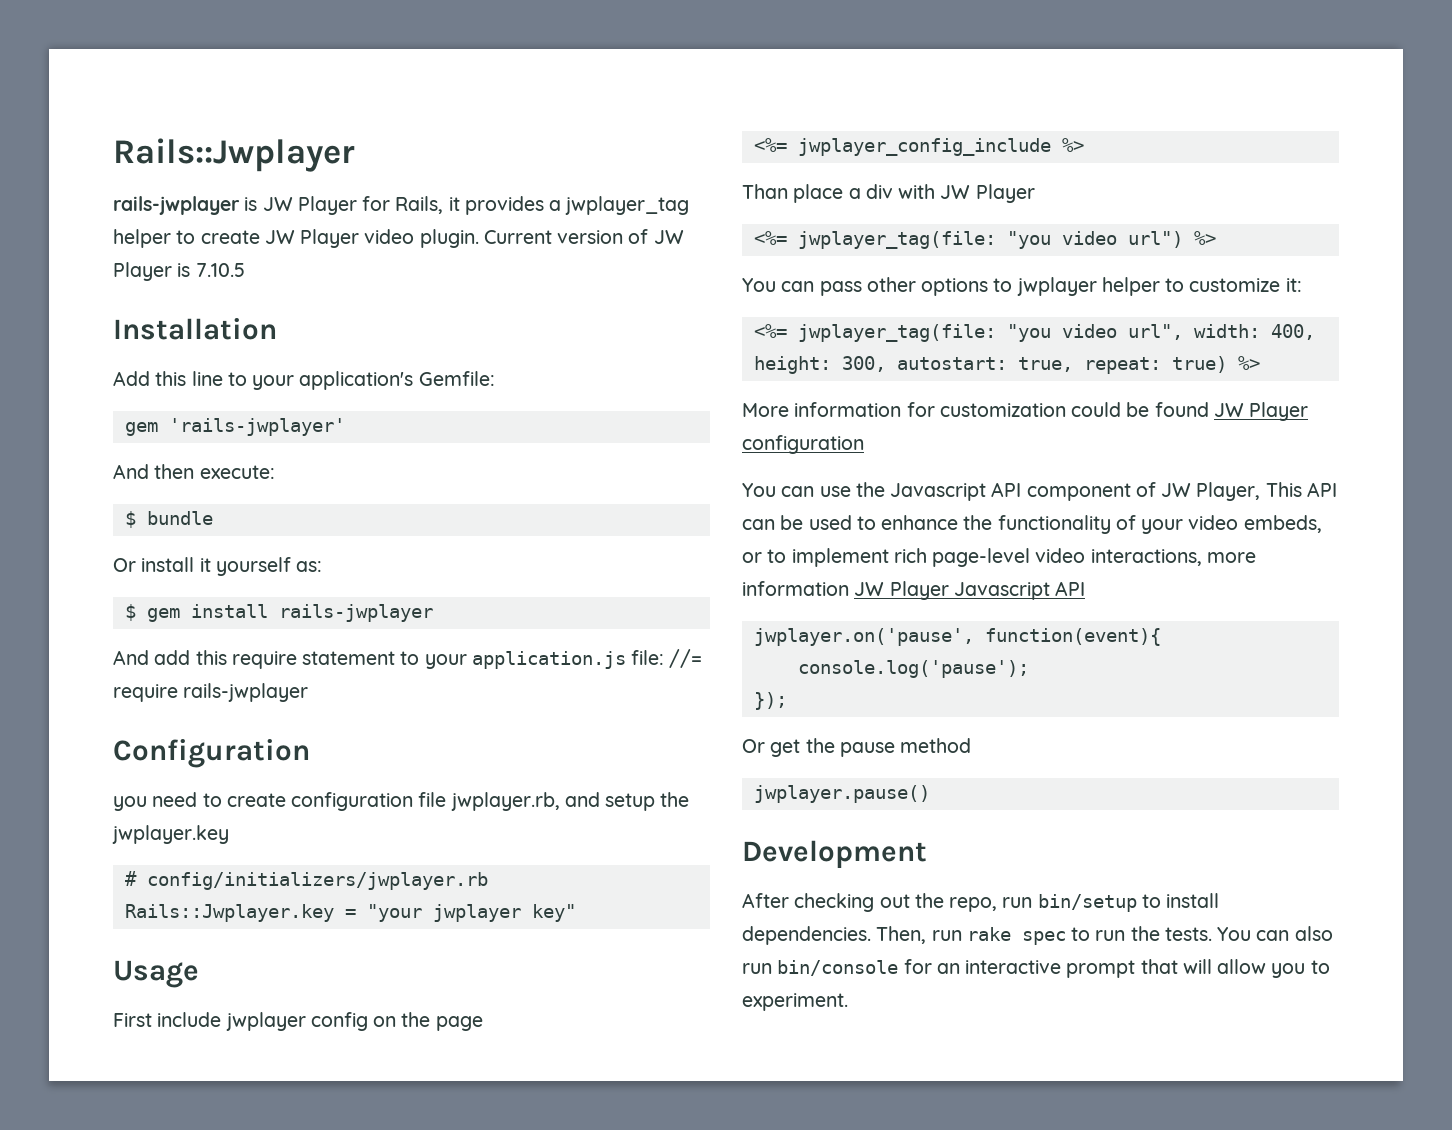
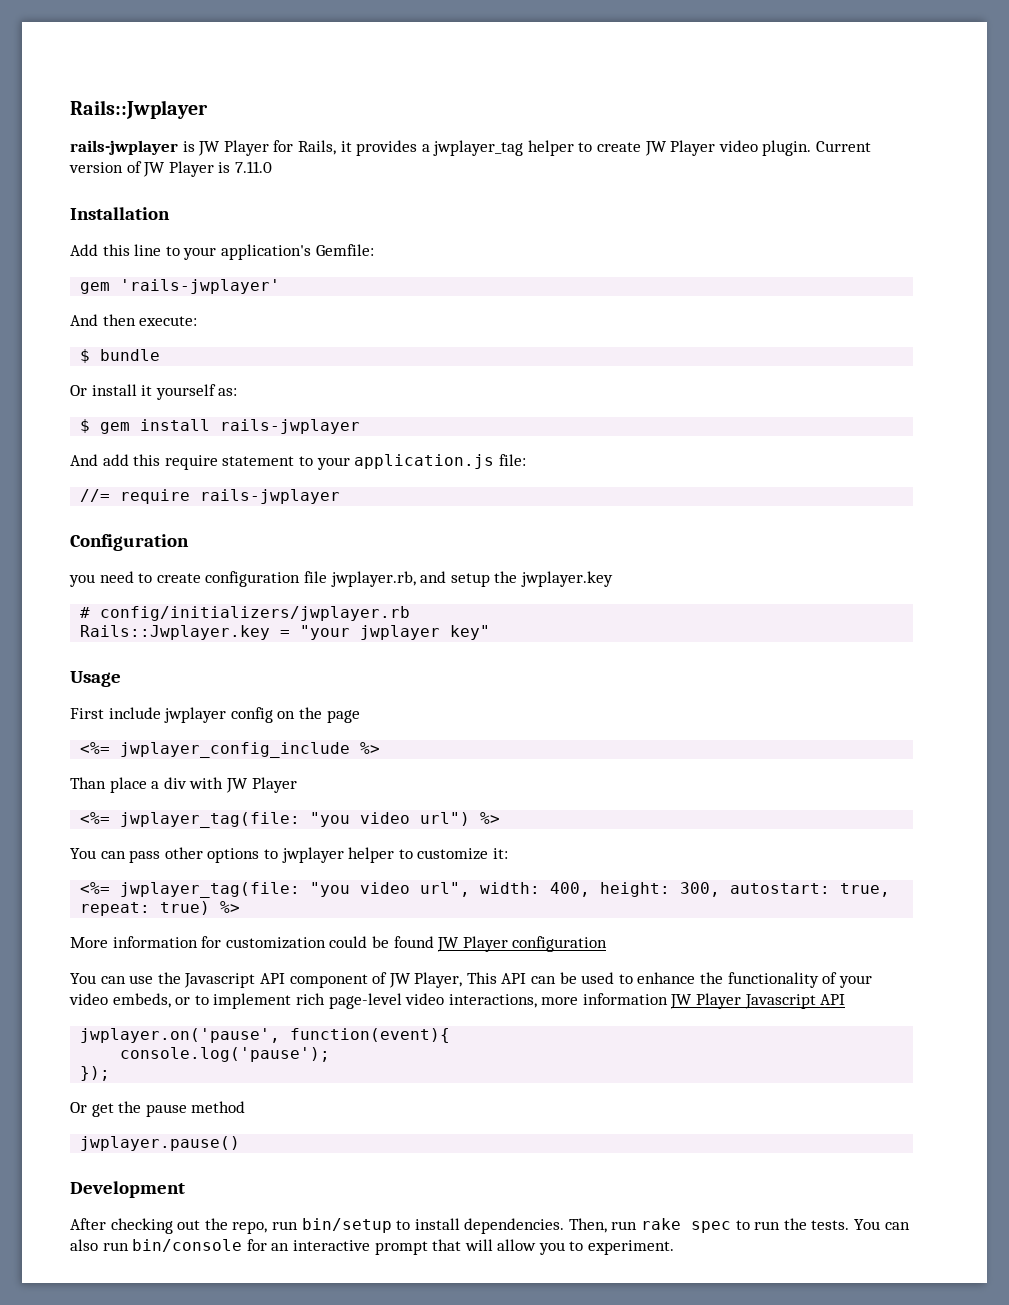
[195,263,245,277] 7.10.5 -> [234,161,272,173] 7.11.0
(665, 657) none -> (526, 460) //

